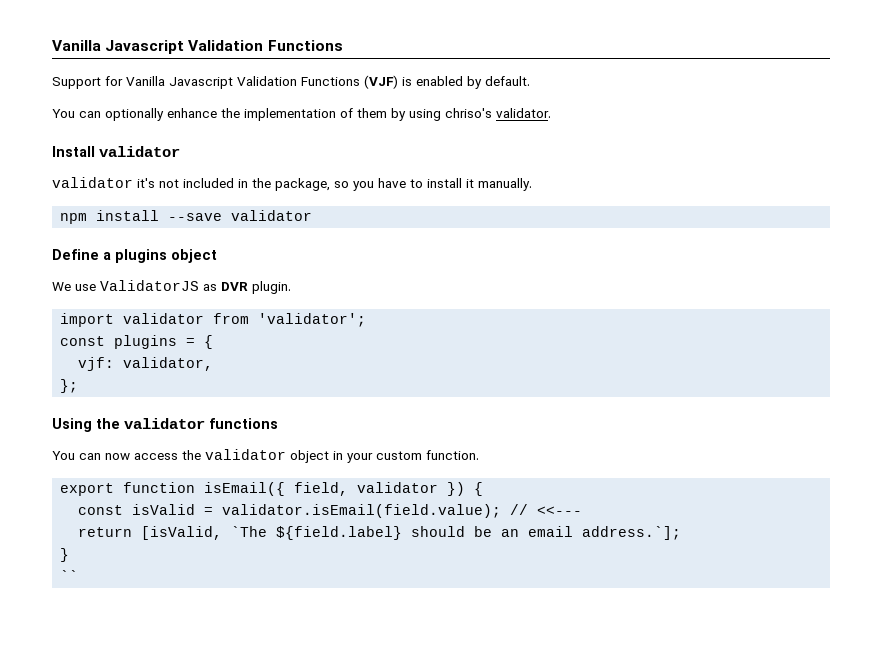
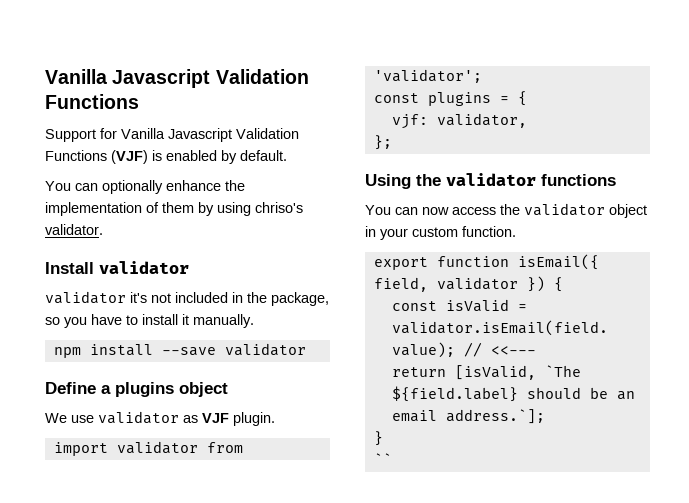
[100,280,248,291] ValidatorJS as DVR -> [98,411,229,424] validator as VJF

